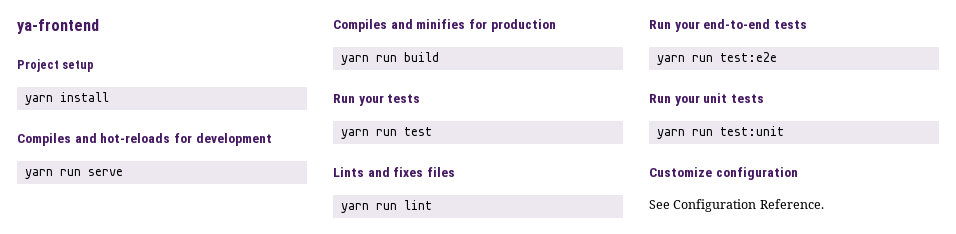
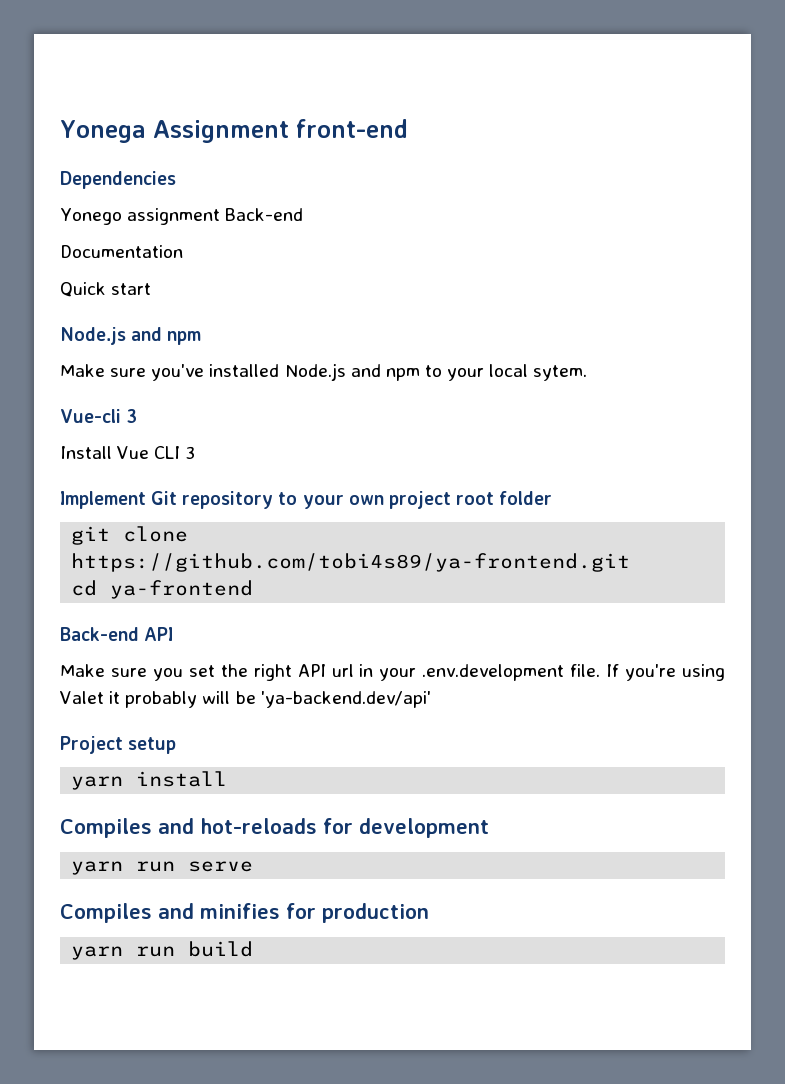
[17,19,99,34] ya-frontend -> [60,119,408,143] [60,171,176,189] [60,208,304,225] [60,245,183,258] [60,282,152,297] [60,327,202,345] [60,363,588,381] [60,409,138,423] [60,446,196,459] [60,491,553,509] [71,526,189,545] [71,553,631,572] [71,580,254,599] [60,627,174,641] [60,664,725,681] [60,691,431,708] Yonega Assignment front-end // Dependencies // Yonego assignment Back-end // Documentation // Quick start // Node.js and npm // Make sure you've installed Node.js and npm to your local sytem. // Vue-cli 3 // Install Vue CLI 3 // Implement Git repository to your own project root folder // git clone https://github.com/tobi4s89/ya-frontend.git // cd ya-frontend // Back-end API // Make sure you set the right API url in your .env.development file. If you're using Valet it probably will be 'ya-backend.dev/api'
[333,94,421,106] [340,127,432,139] [333,167,455,177] [340,200,432,213] [649,19,807,32] [656,52,777,65] [649,93,764,106] [656,126,784,139] [649,167,798,180] [649,199,824,212] // Run your tests // yarn run test // Lints and fixes files // yarn run lint // Run your end-to-end tests // yarn run test:e2e // Run your unit tests // yarn run test:unit // Customize configuration // See Configuration Reference. -> (254, 949) none

